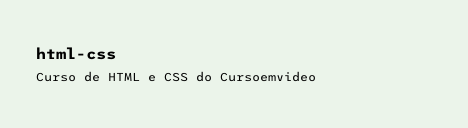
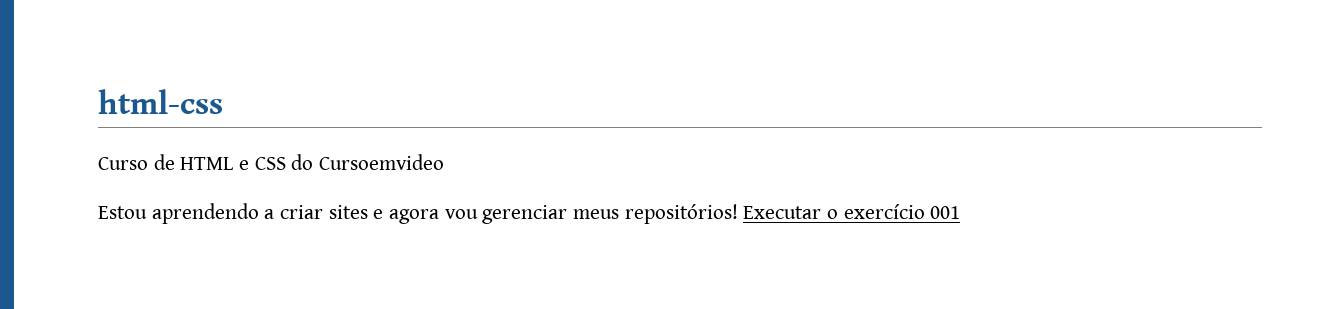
(316, 76) none -> [98,203,961,224] // Estou aprendendo a criar sites e agora vou gerenciar meus repositórios! Executar o exercício 001

